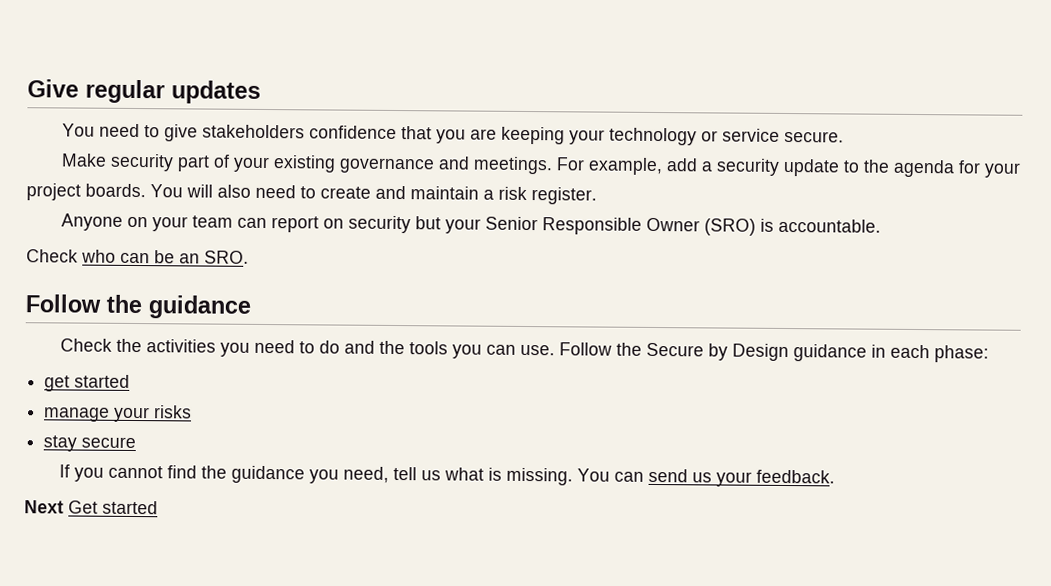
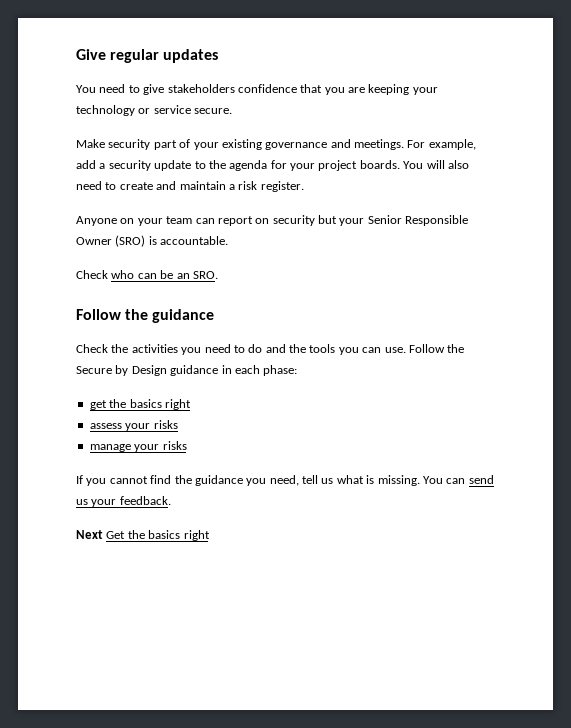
[74,374,131,388] started -> [109,399,191,410] [89,420,178,431] the basics right // assess your risks
[43,435,137,452] // stay secure -> (187, 445) none
[102,500,158,515] started -> [127,530,210,541] the basics right

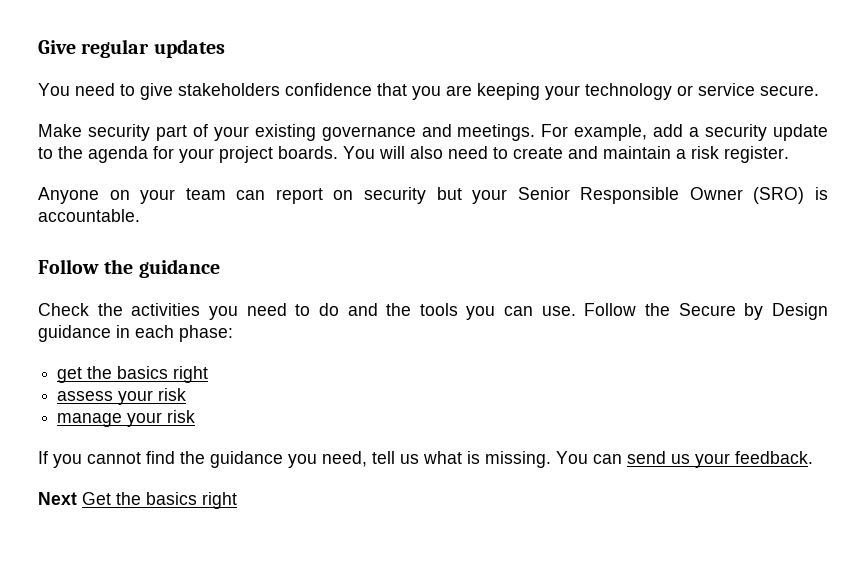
[76,270,218,279] // Check who can be an SRO. -> (140, 215) none
[153,420,178,429] risks -> [158,388,187,401] risk
[162,441,187,450] risks -> [167,410,196,423] risk

